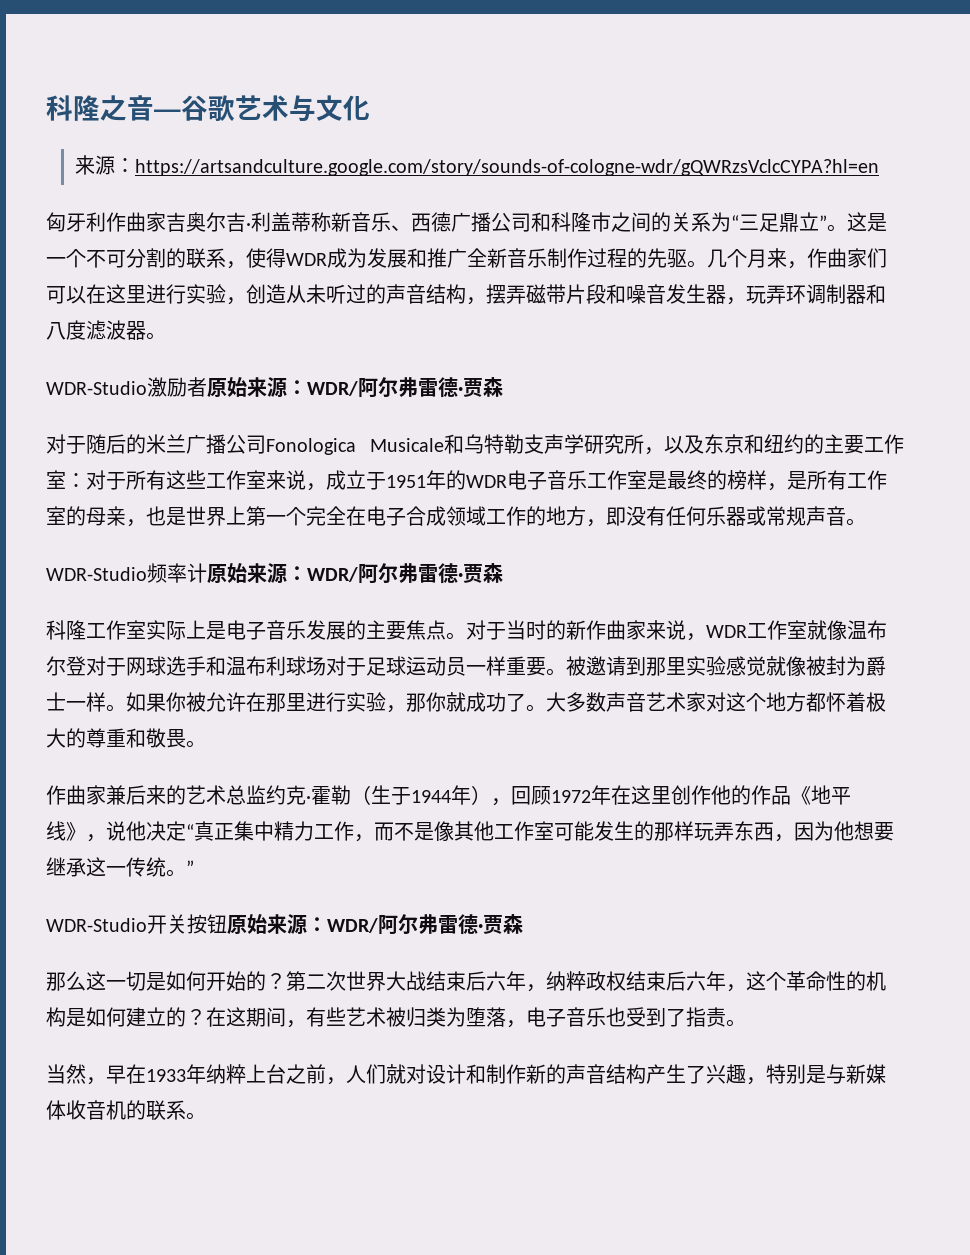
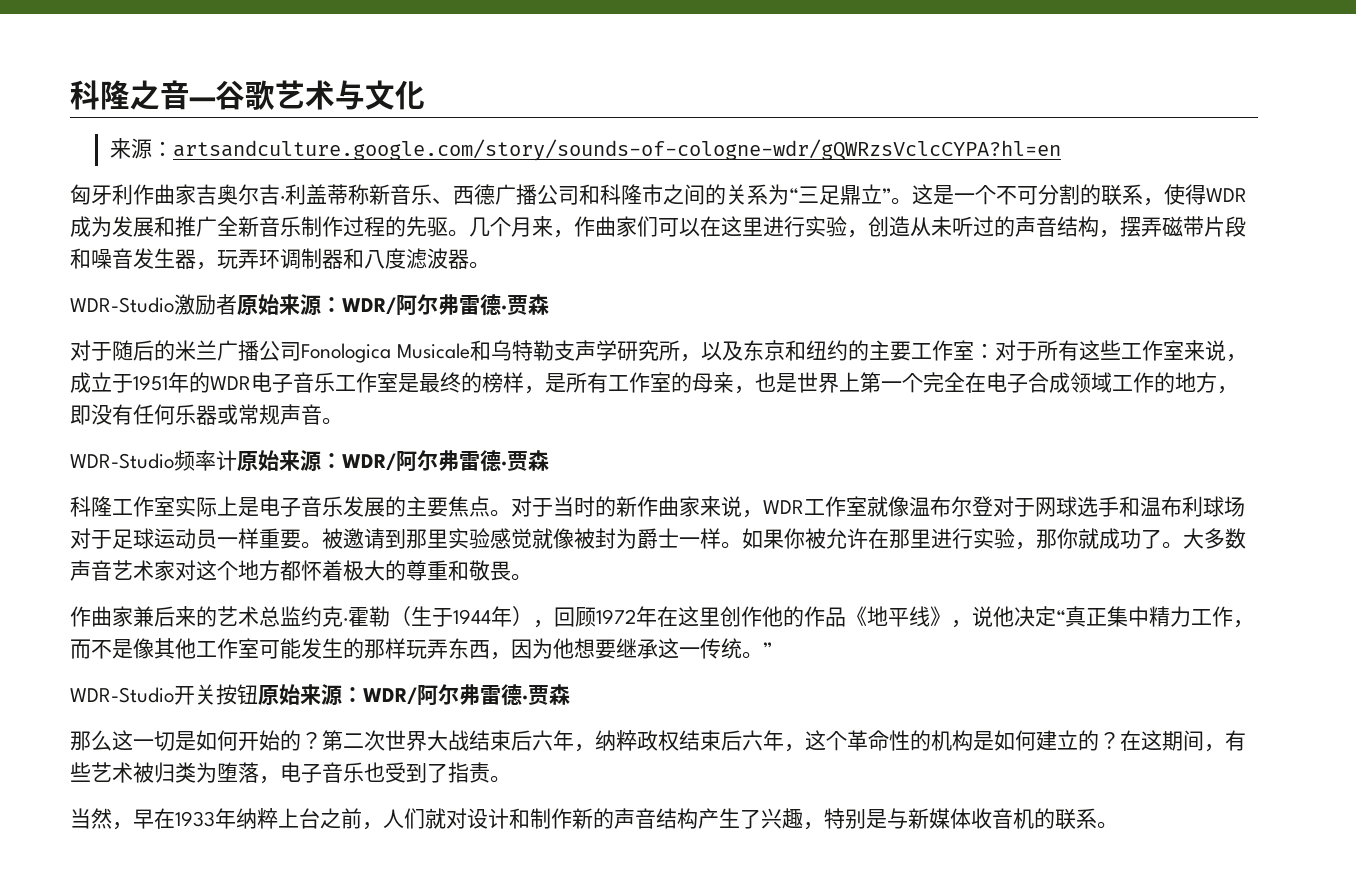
[135,159,880,176] https://artsandculture.google.com/story/sounds-of-cologne-wdr/gQWRzsVclcCYPA?hl=en -> [172,139,1061,161] artsandculture.google.com/story/sounds-of-cologne-wdr/gQWRzsVclcCYPA?hl=en

